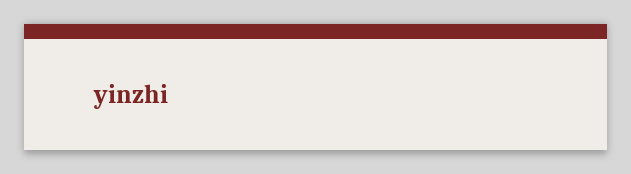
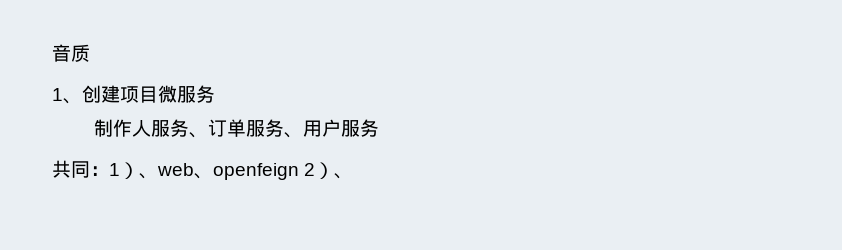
[93,84,168,109] yinzhi -> [52,44,90,62] [52,85,215,104] [94,119,380,138] [52,160,354,180] 音质 // 1、创建项目微服务 // 制作人服务、订单服务、用户服务 // 共同：1）、web、openfeign 2）、

